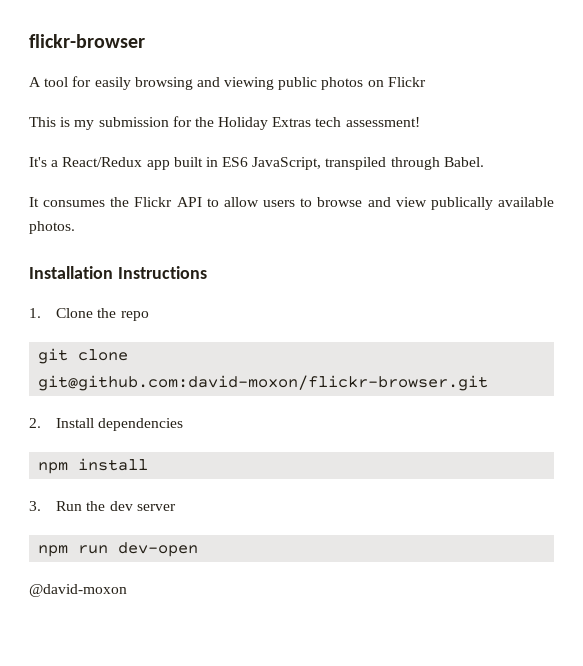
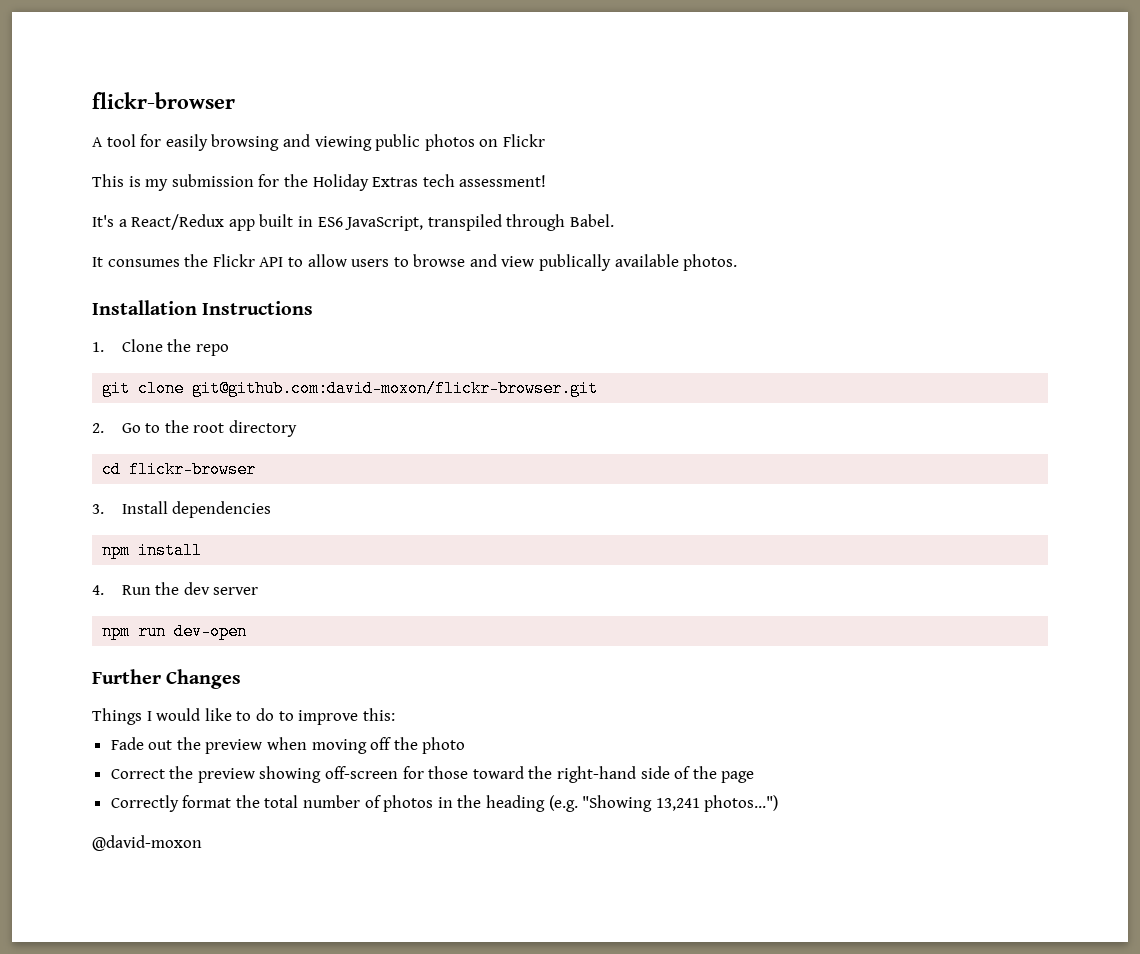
(41, 423) none -> [121,420,298,437] [102,461,257,478] [92,504,104,514] Go to the root directory // cd flickr-browser // 3.
[29,501,41,511] 3. -> [92,585,104,595] 4.
(199, 549) none -> [92,669,242,689] [92,708,395,725] [110,737,466,754] [110,766,755,783] [110,795,779,812] // Further Changes // Things I would like to do to improve this: // Fade out the preview when moving off the photo // Correct the preview showing off-screen for those toward the right-hand side of the page // Correctly format the total number of photos in the heading (e.g. "Showing 13,241 photos...")

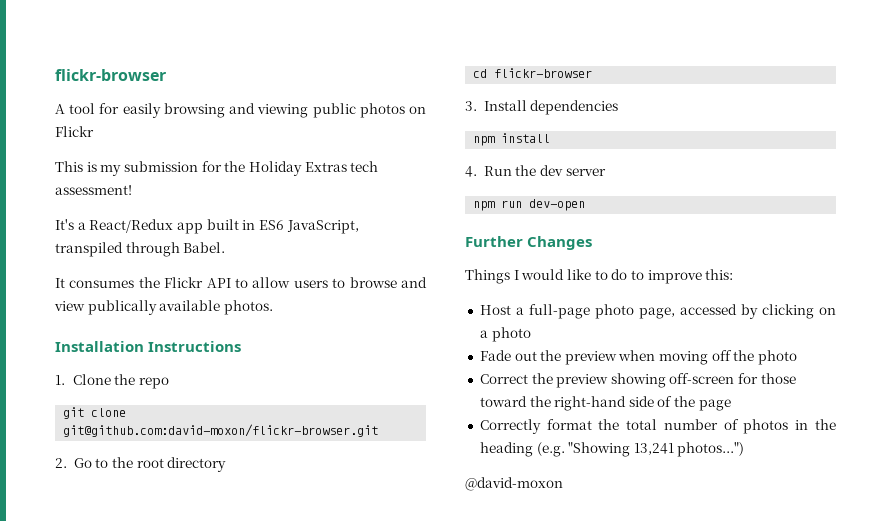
(395, 714) none -> [479,304,836,319] [479,327,531,342] // Host a full-page photo page, accessed by clicking on a photo

